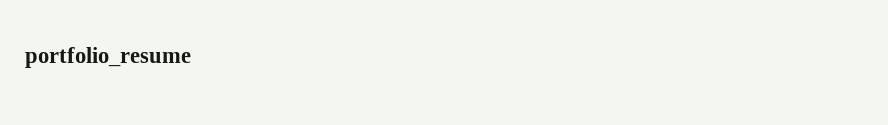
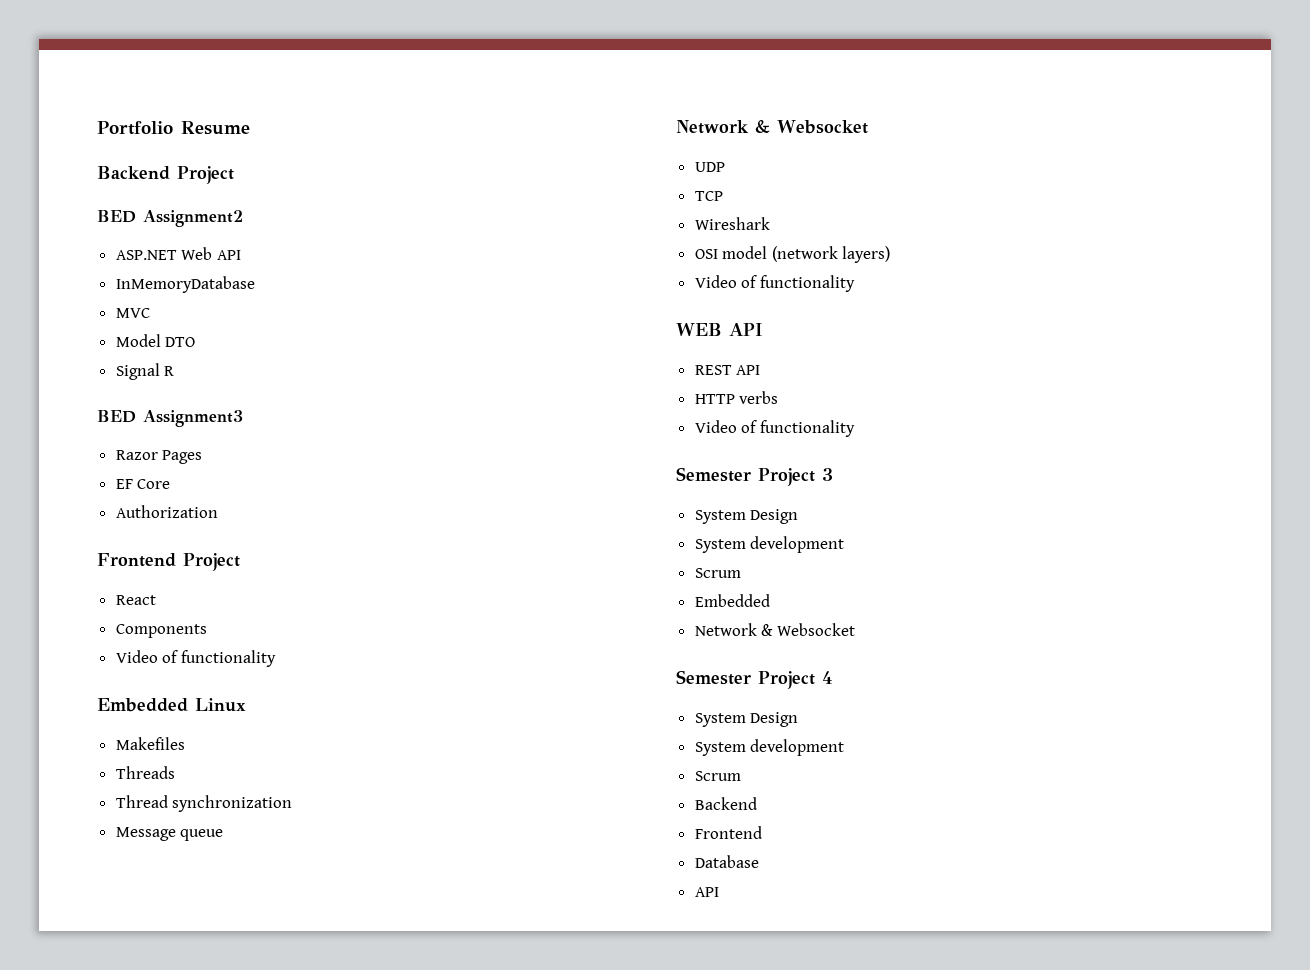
[25,47,191,68] portfolio_resume -> [97,121,250,135] [97,166,234,184] [97,210,243,227] [115,247,241,260] [115,276,255,293] [115,308,150,318] [115,334,196,347] [115,363,175,380] [97,410,243,427] [115,450,203,464] [115,479,171,489] [115,505,218,518] [97,553,240,571] [115,595,156,605] [115,624,207,638] [115,650,276,667] [97,698,246,712] [115,737,185,750] [115,766,175,779] [115,795,293,812] [115,827,224,841] [676,120,868,134] [694,162,725,172] [694,191,723,201] [694,217,770,230] [694,246,891,263] [694,275,855,292] [676,323,763,336] [694,365,761,375] [694,391,779,404] [694,420,855,437] [676,467,833,486] [694,509,799,524] [694,536,845,553] [694,568,741,578] [694,594,770,607] [694,623,855,636] [676,670,833,689] [694,712,799,727] [694,739,845,756] [694,771,741,781] [694,797,757,810] [694,826,762,839] [694,855,759,868] [694,887,719,897] Portfolio Resume // Backend Project // BED Assignment2 // ASP.NET Web API // InMemoryDatabase // MVC // Model DTO // Signal R // BED Assignment3 // Razor Pages // EF Core // Authorization // Frontend Project // React // Components // Video of functionality // Embedded Linux // Makefiles // Threads // Thread synchronization // Message queue // Network & Websocket // UDP // TCP // Wireshark // OSI model (network layers) // Video of functionality // WEB API // REST API // HTTP verbs // Video of functionality // Semester Project 3 // System Design // System development // Scrum // Embedded // Network & Websocket // Semester Project 4 // System Design // System development // Scrum // Backend // Frontend // Database // API

